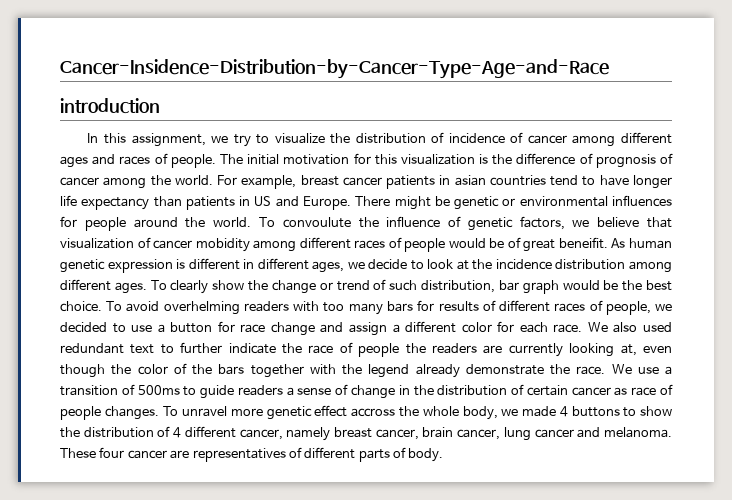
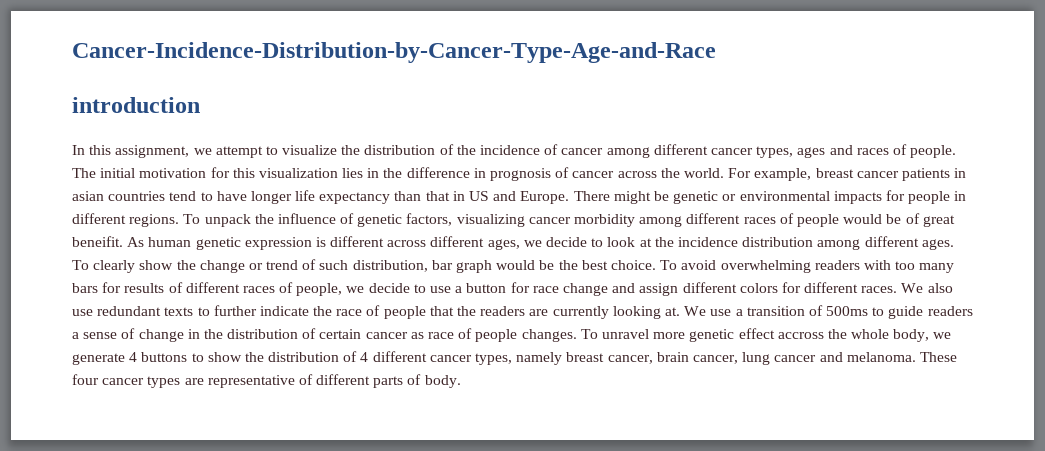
[60,59,609,79] Cancer-Insidence-Distribution-by-Cancer-Type-Age-and-Race -> [72,42,716,63] Cancer-Incidence-Distribution-by-Cancer-Type-Age-and-Race
[233,134,251,147] try -> [215,146,263,158] attempt
(445, 137) none -> [456,145,476,155] the
(673, 138) none -> [710,146,794,158] cancer types,
[479,154,489,164] is -> [342,168,380,178] lies in
[579,153,593,164] of -> [473,168,486,178] in
[103,177,147,189] among -> [617,171,657,178] across
[185,196,235,210] patients -> [425,191,450,201] that
[612,195,672,207] influences -> [833,191,882,204] impacts
[133,217,351,228] around the world. To convoulute -> [954,191,967,201] [72,213,251,227] in different regions. To unpack
[572,217,672,228] [60,237,250,252] we believe that visualization of cancer mobidity -> [456,214,636,227] visualizing cancer morbidity
[243,259,255,269] in -> [387,240,427,247] across
[163,301,240,315] overhelming -> [720,260,811,273] overwhelming
[60,322,107,333] decided -> [368,283,410,293] decide
[392,321,672,333] [60,343,155,354] a different color for each race. We also used redundant text -> [682,282,953,293] [72,306,194,316] different colors for different races. We also use redundant texts
(400, 350) none -> [429,306,454,316] that
[620,344,672,356] [60,363,606,378] at, even though the color of the bars together with the legend already demonstrate the race. -> [664,307,680,316] at.
[521,406,556,417] made -> [72,353,125,365] generate
[239,429,283,440] cancer, -> [429,353,513,365] cancer types,
[170,448,286,462] are representatives -> [147,375,295,388] types are representative

